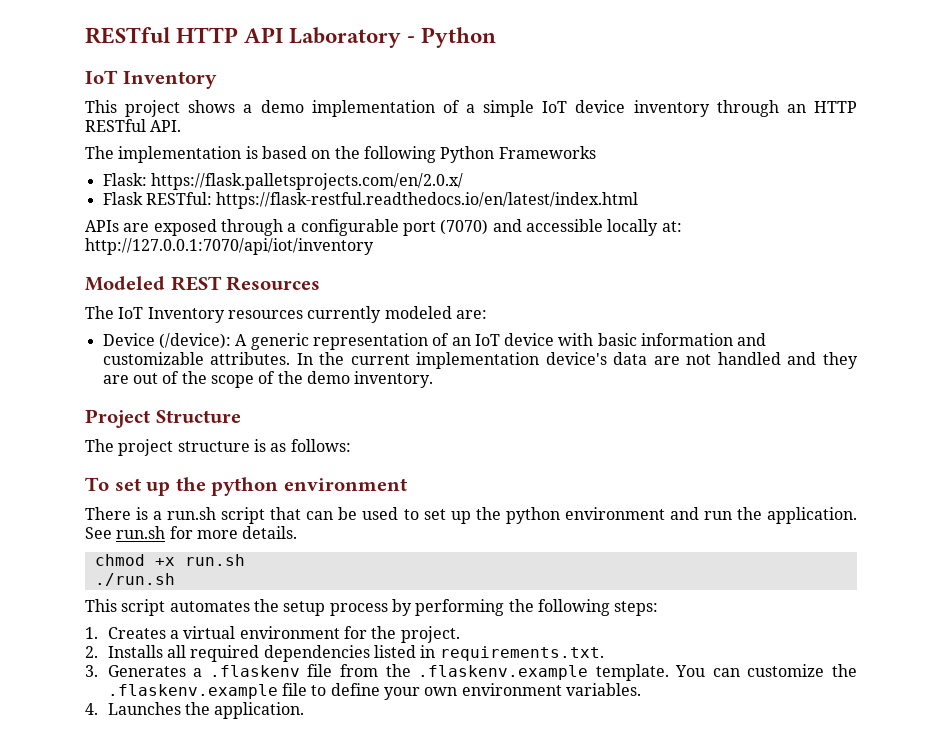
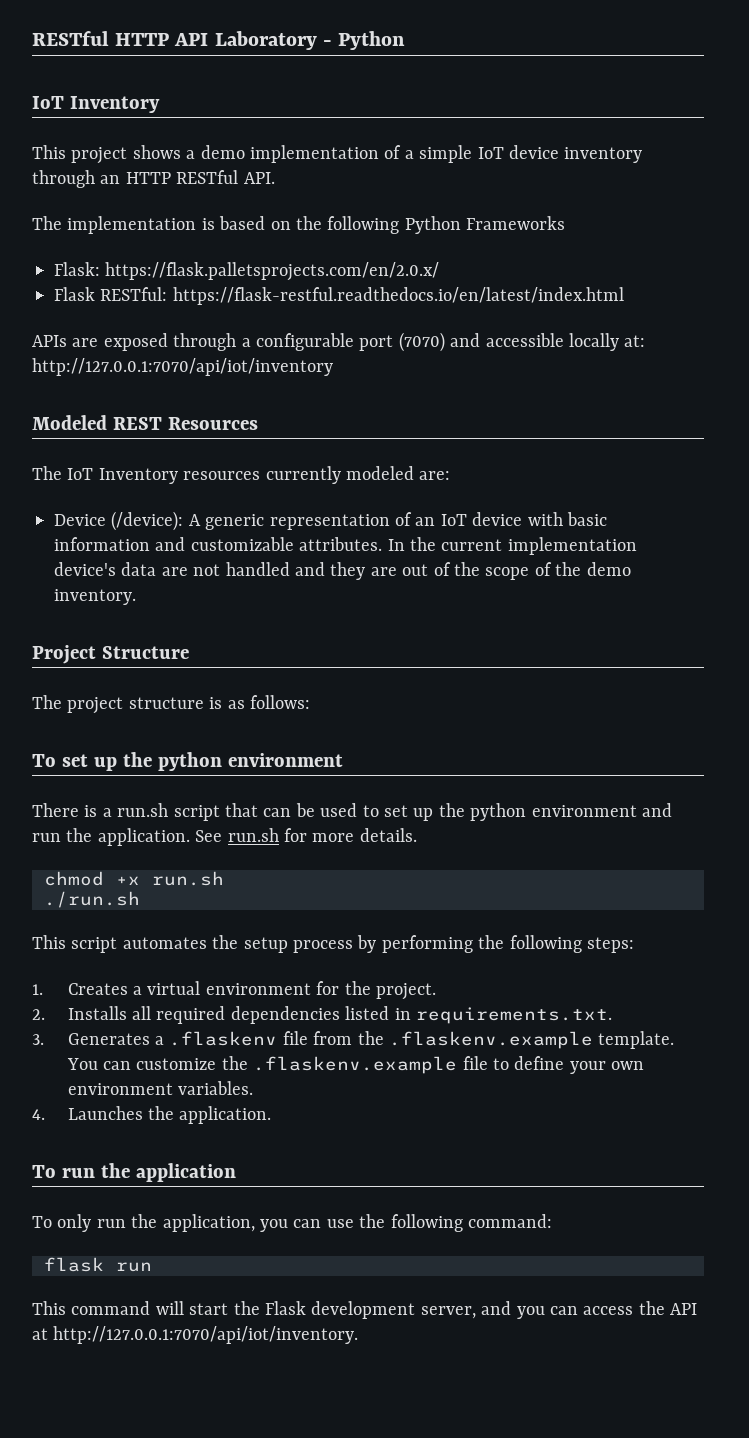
(305, 710) none -> [32,1163,236,1182] [32,1214,552,1232] [44,1257,152,1272] [32,1301,698,1319] [32,1326,359,1344] // To run the application // To only run the application, you can use the following command: // flask run // This command will start the Flask development server, and you can access the API at http://127.0.0.1:7070/api/iot/inventory.

